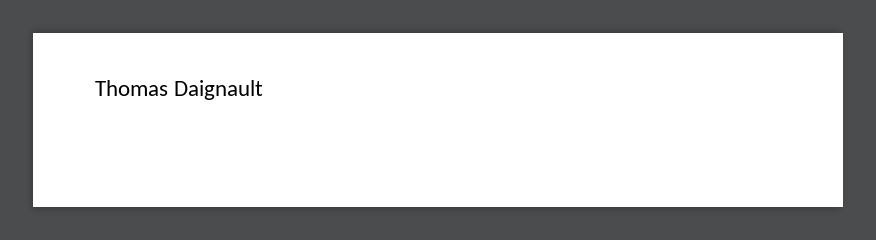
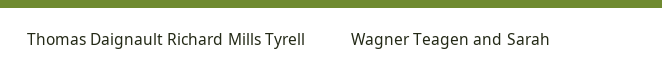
(264, 90) none -> [167,33,550,49] Richard Mills Tyrell Wagner Teagen and Sarah

